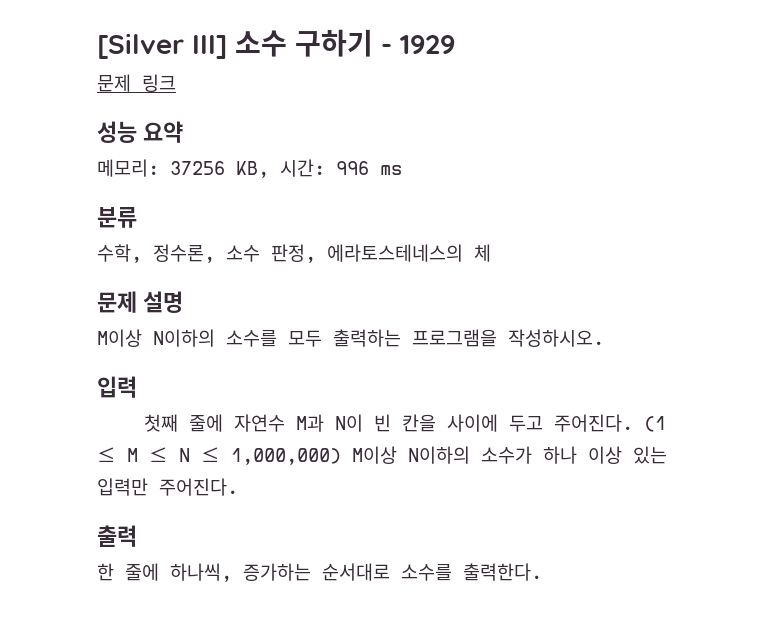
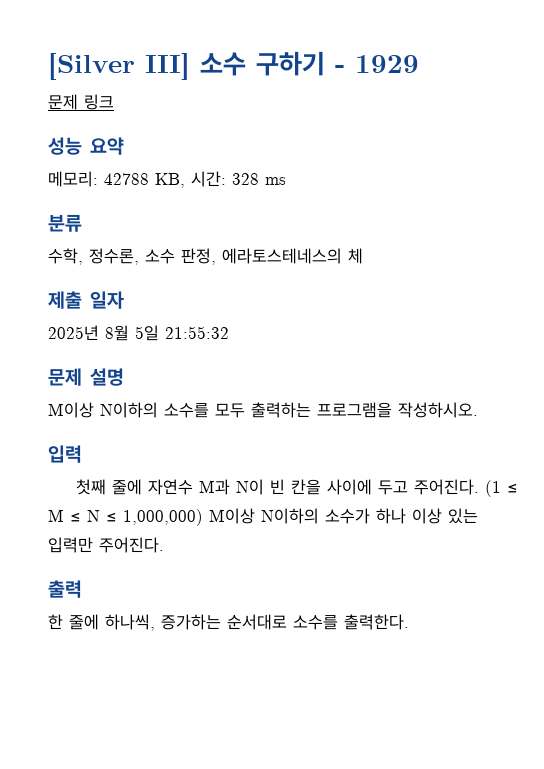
[170,161,225,175] 37256 -> [104,173,149,185] 42788
[336,161,369,175] 996 -> [232,173,259,185] 328
(491, 253) none -> [48,291,124,309] [48,325,229,341] // 제출 일자 // 2025년 8월 5일 21:55:32

